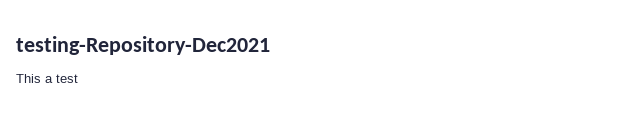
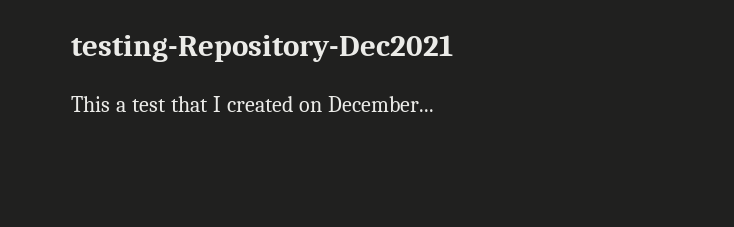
(78, 78) none -> [170,96,434,112] that I created on December...

